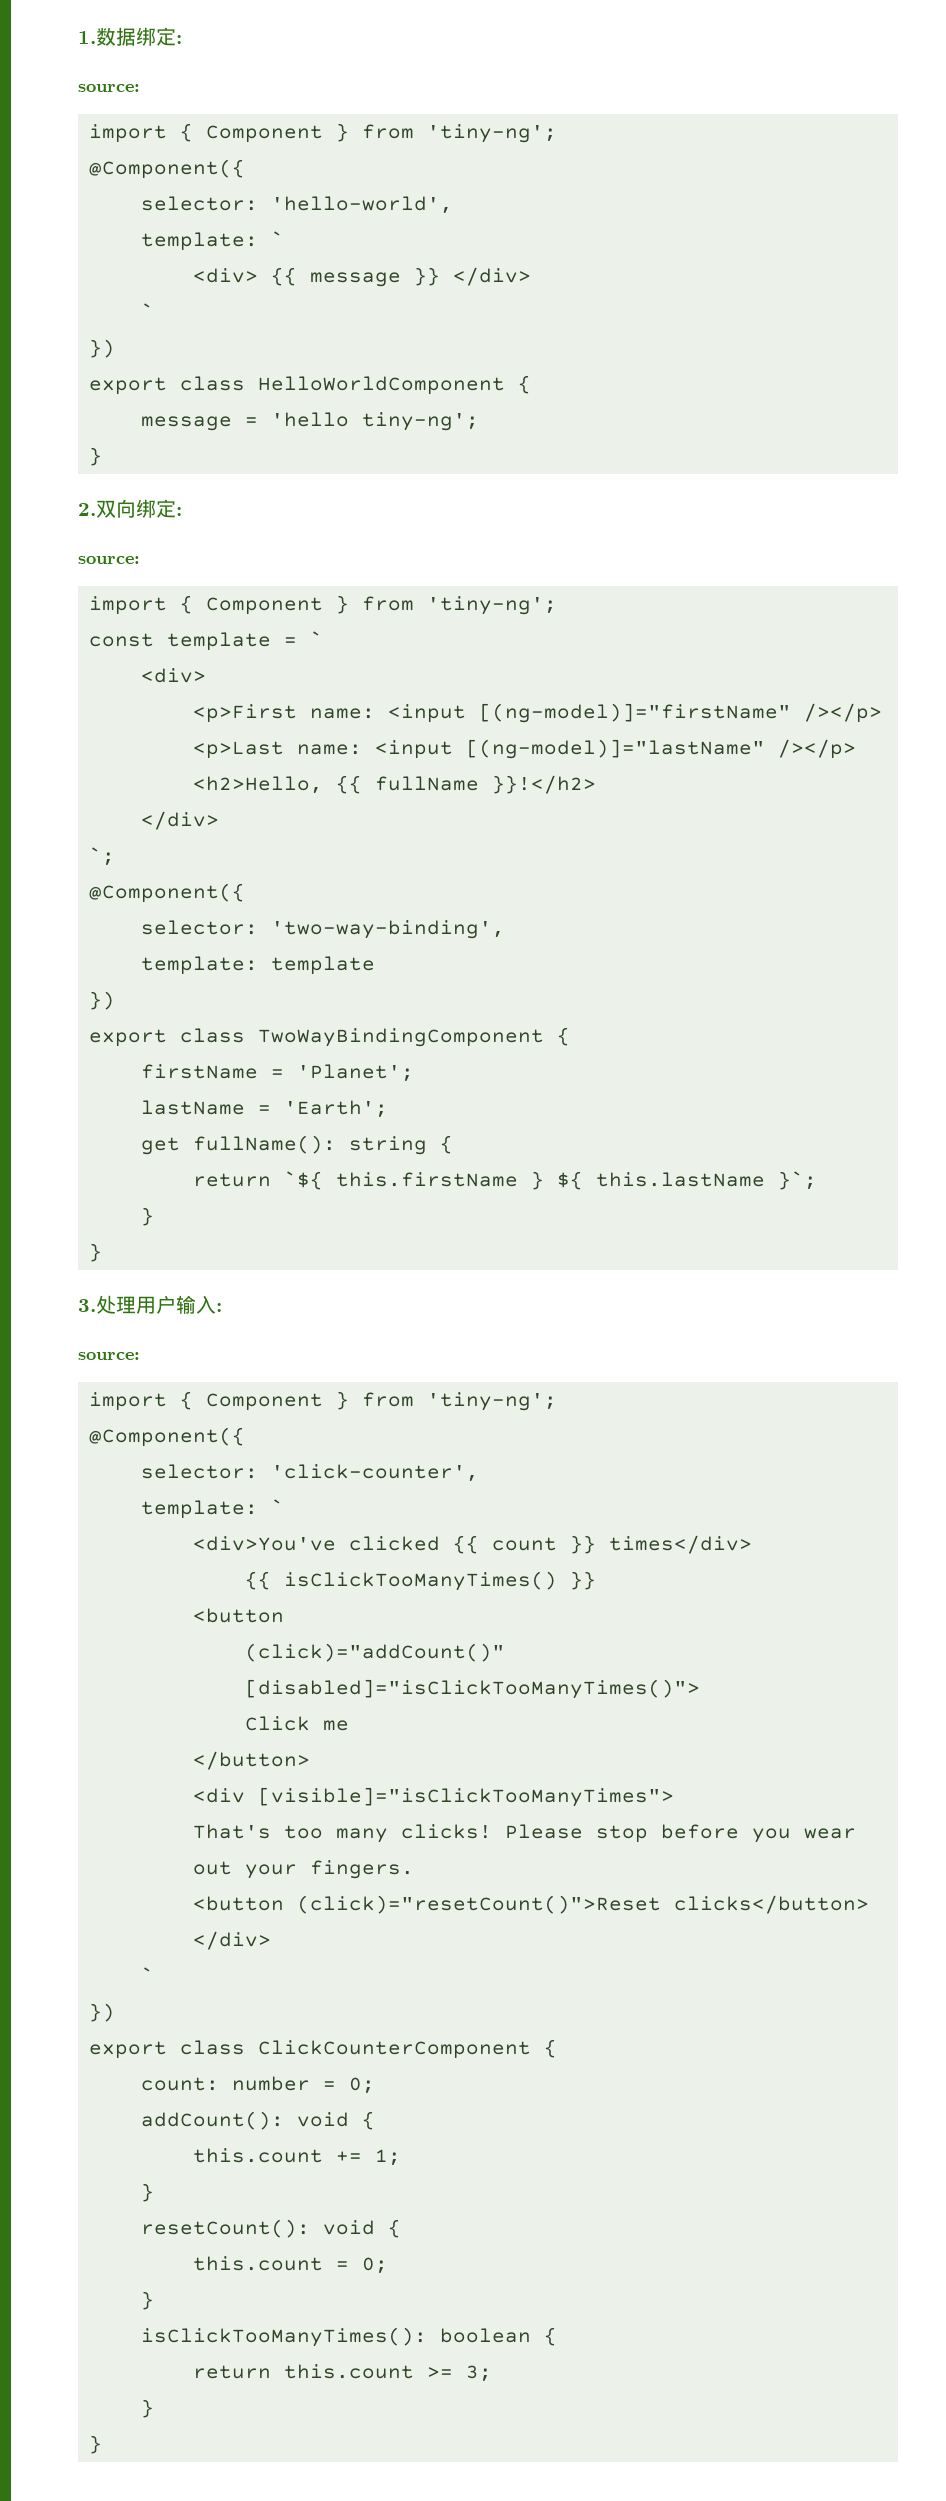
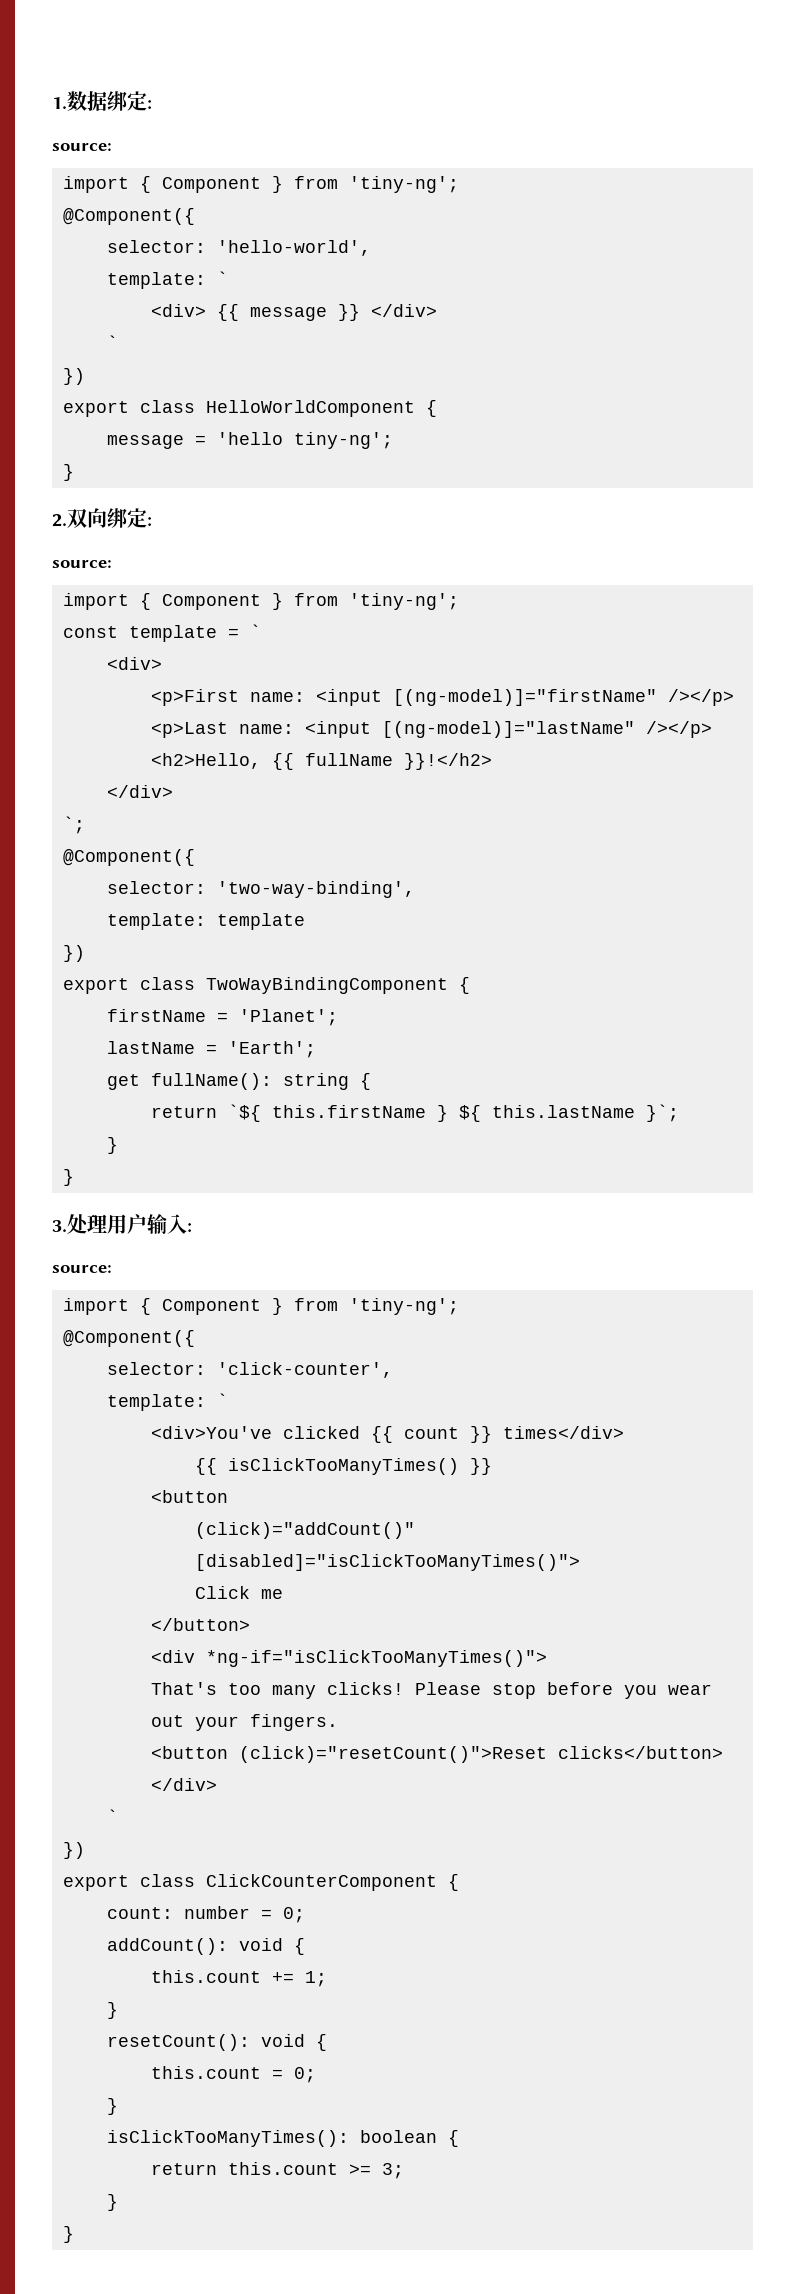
[257,1787,674,1807] [visible]="isClickTooManyTimes"> -> [206,1650,548,1667] *ng-if="isClickTooManyTimes()">

